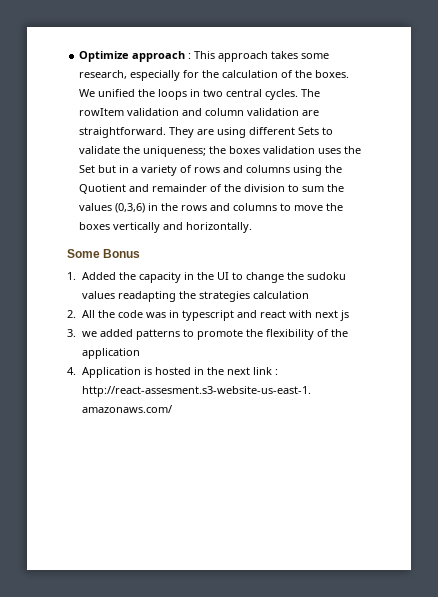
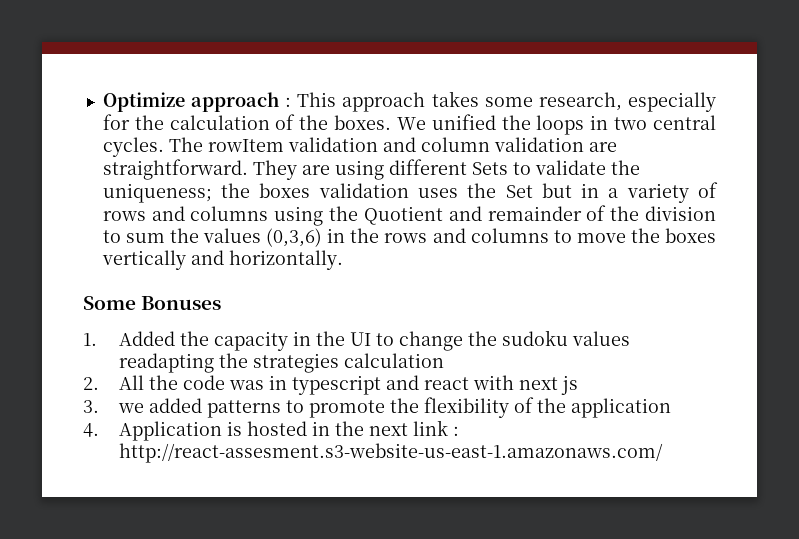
[103,249,141,258] Bonus -> [141,296,222,310] Bonuses

